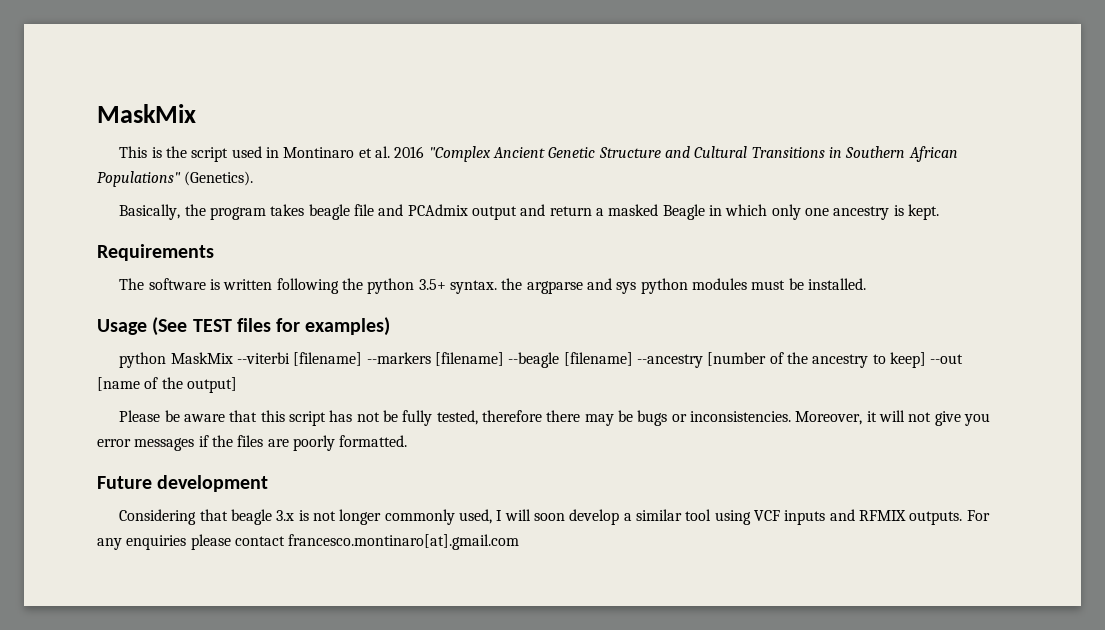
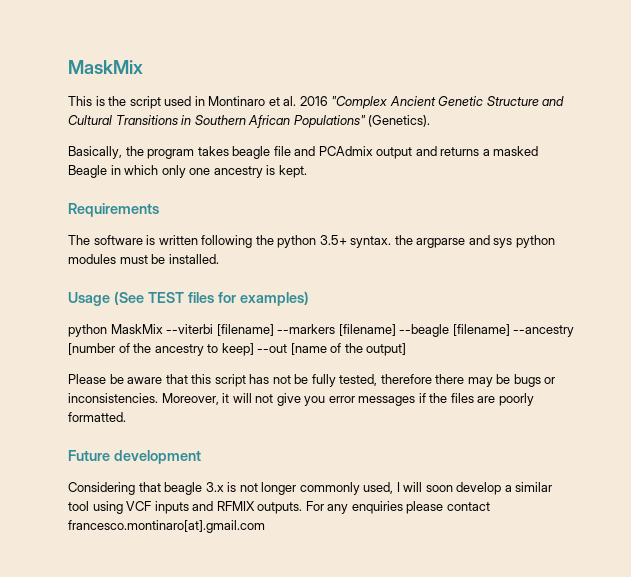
[549,206,592,216] return -> [440,147,480,156] returns

